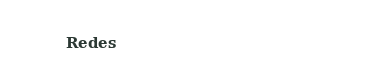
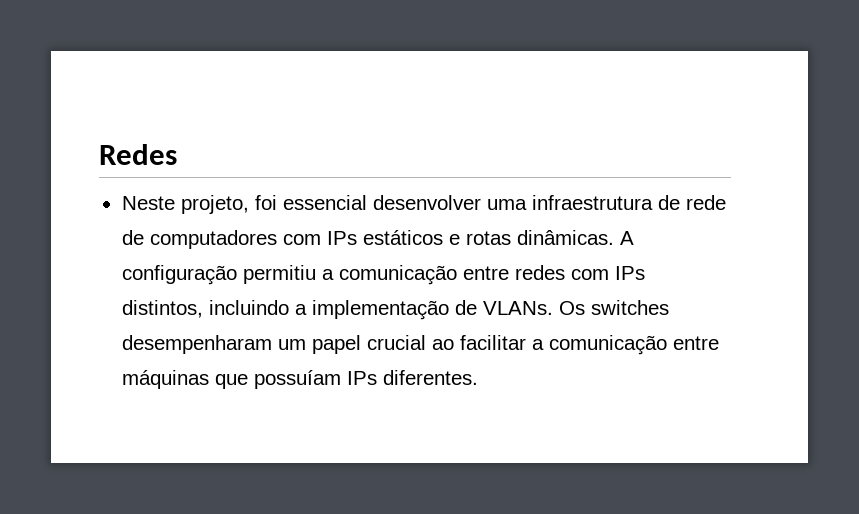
(116, 42) none -> [121,195,726,214] [121,230,634,249] [121,265,645,285] [121,300,669,320] [121,335,719,355] [121,370,478,389] // Neste projeto, foi essencial desenvolver uma infraestrutura de rede de computadores com IPs estáticos e rotas dinâmicas. A configuração permitiu a comunicação entre redes com IPs distintos, incluindo a implementação de VLANs. Os switches desempenharam um papel crucial ao facilitar a comunicação entre máquinas que possuíam IPs diferentes.

